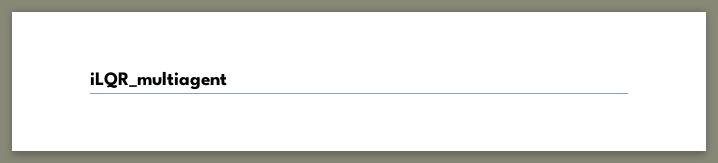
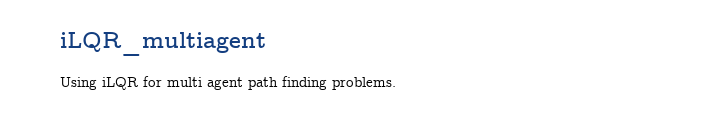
(227, 80) none -> [60,76,396,90] // Using iLQR for multi agent path finding problems.

